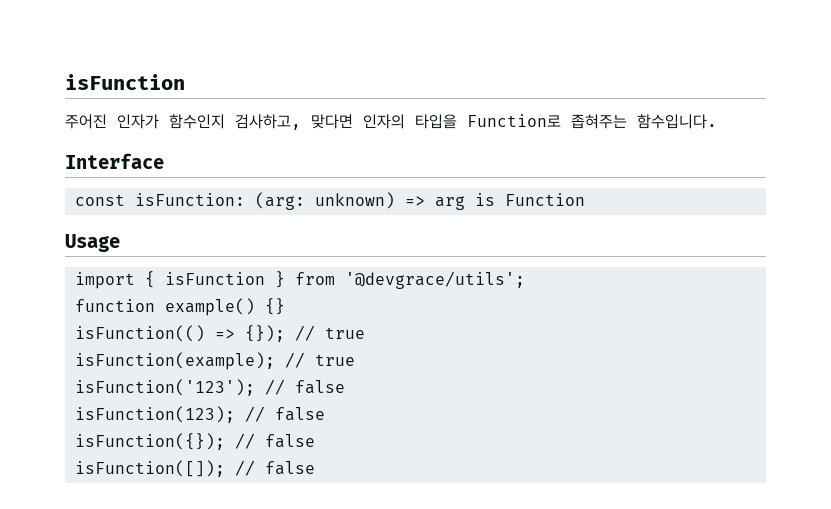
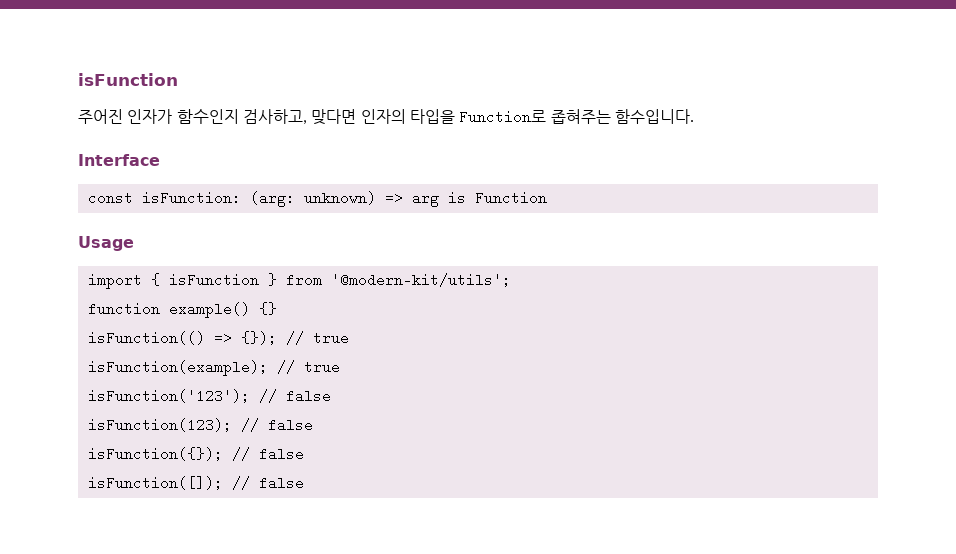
[344,271,525,289] '@devgrace/utils'; -> [330,273,511,287] '@modern-kit/utils';

